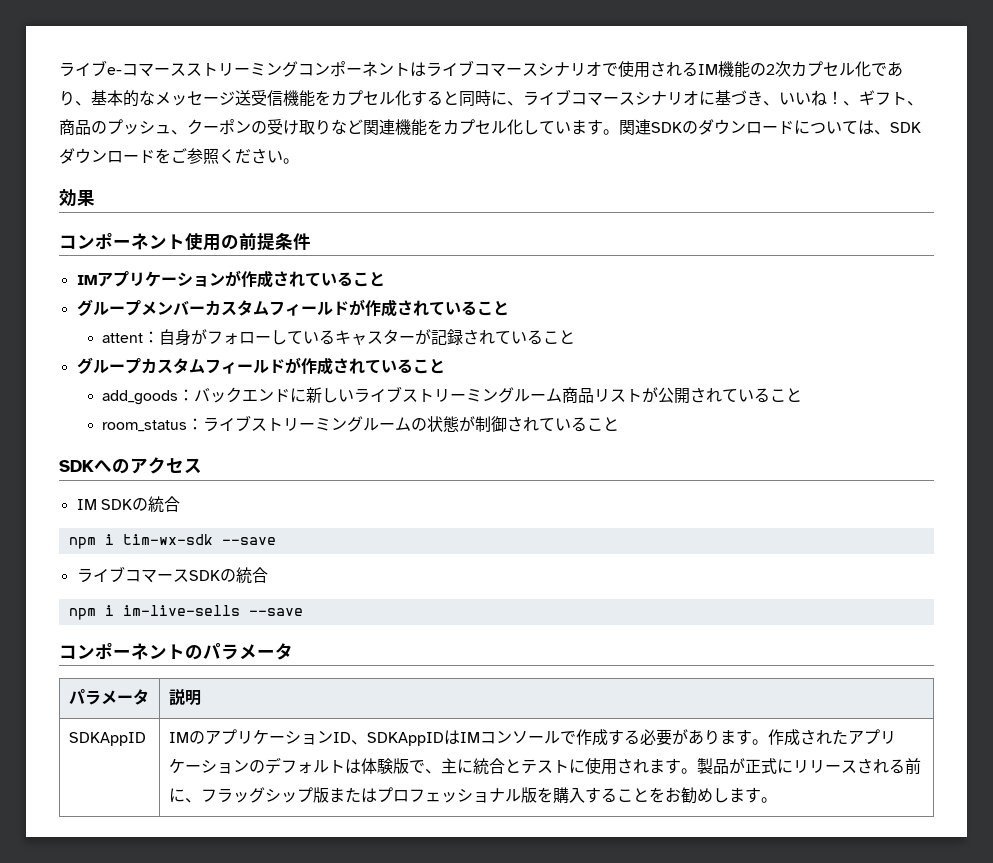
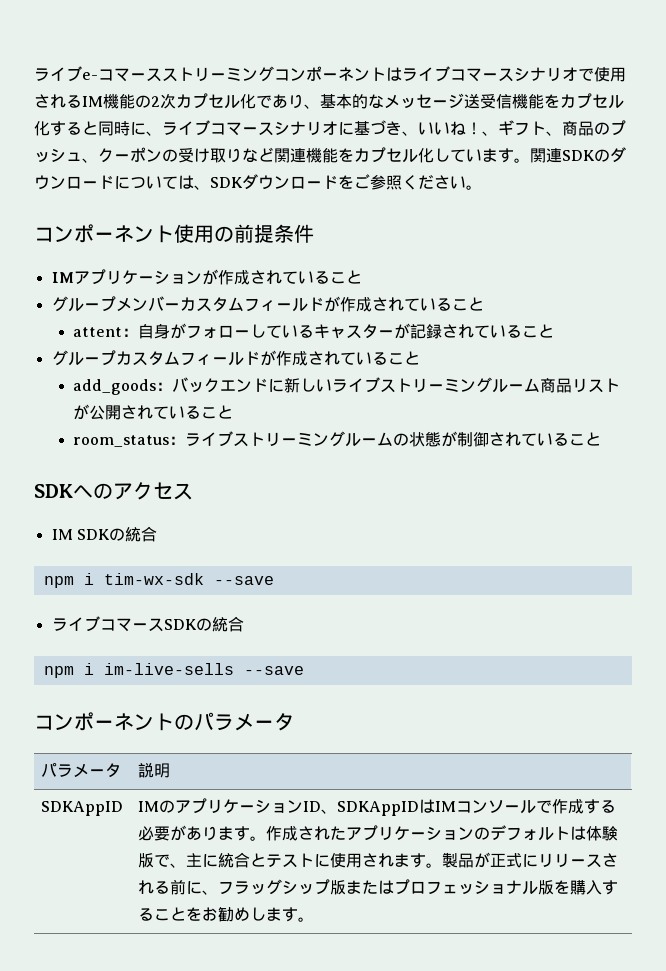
[59,189,95,207] // 効果 -> (482, 187) none

